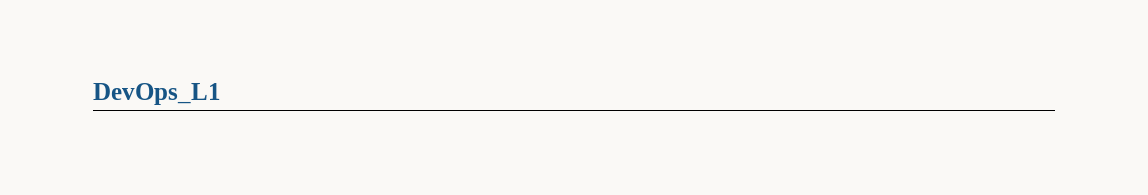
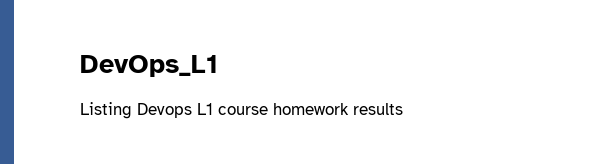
(221, 94) none -> [80,102,403,119] // Listing Devops L1 course homework results

